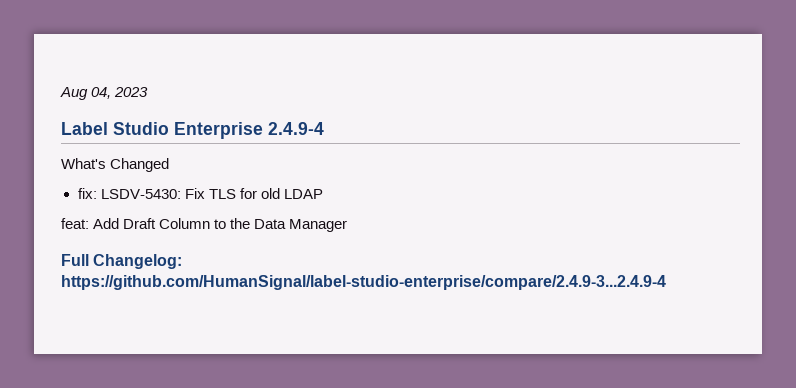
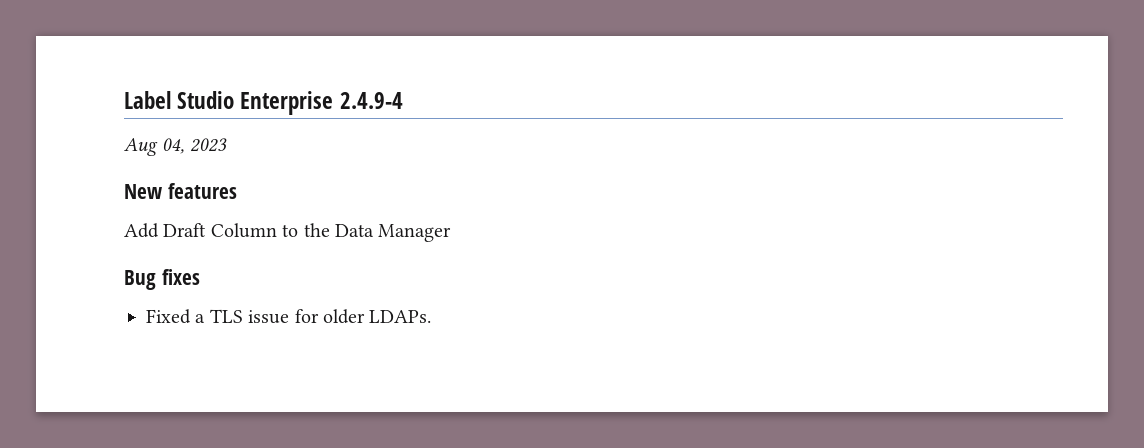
[60,87,149,100] Aug 04, 2023 // -> (124, 100) none
[61,158,170,172] [77,188,323,199] [61,218,89,229] What's Changed // fix: LSDV-5430: Fix TLS for old LDAP // feat: -> [124,138,227,156] [124,183,237,199] Aug 04, 2023 // New features //
[61,254,183,269] [61,275,666,290] Full Changelog: https://github.com/HumanSignal/label-studio-enterprise/compare/2.4.9-3...2.4.9-4 -> [124,269,200,290] [146,309,432,324] Bug fixes // Fixed a TLS issue for older LDAPs.

